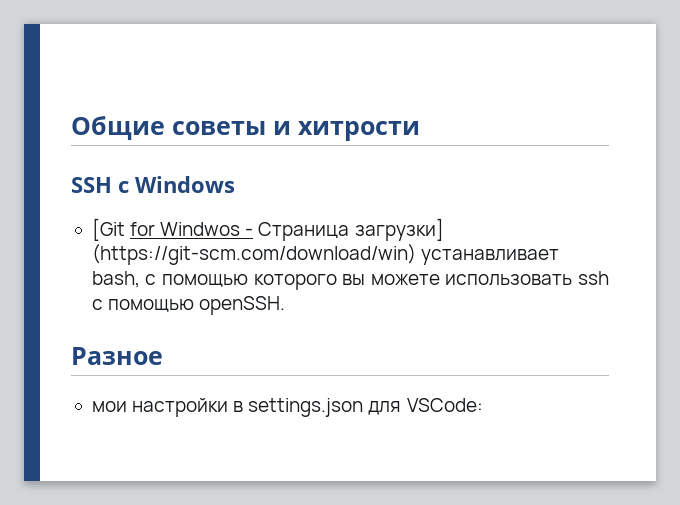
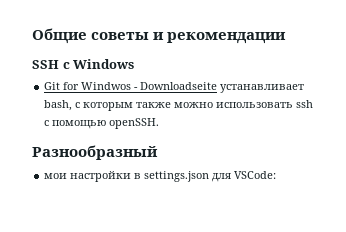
[298,121,420,141] хитрости -> [167,32,287,44] рекомендации
[91,218,125,241] [Git -> [44,82,61,90] Git
[258,218,444,241] [91,244,560,265] [91,271,440,290] Страница загрузки] (https://git-scm.com/download/win) устанавливает bash, с помощью которого вы можете -> [140,82,305,93] [44,100,214,111] Downloadseite устанавливает bash, с которым также можно
[71,347,163,365] Разное -> [32,145,158,160] Разнообразный

